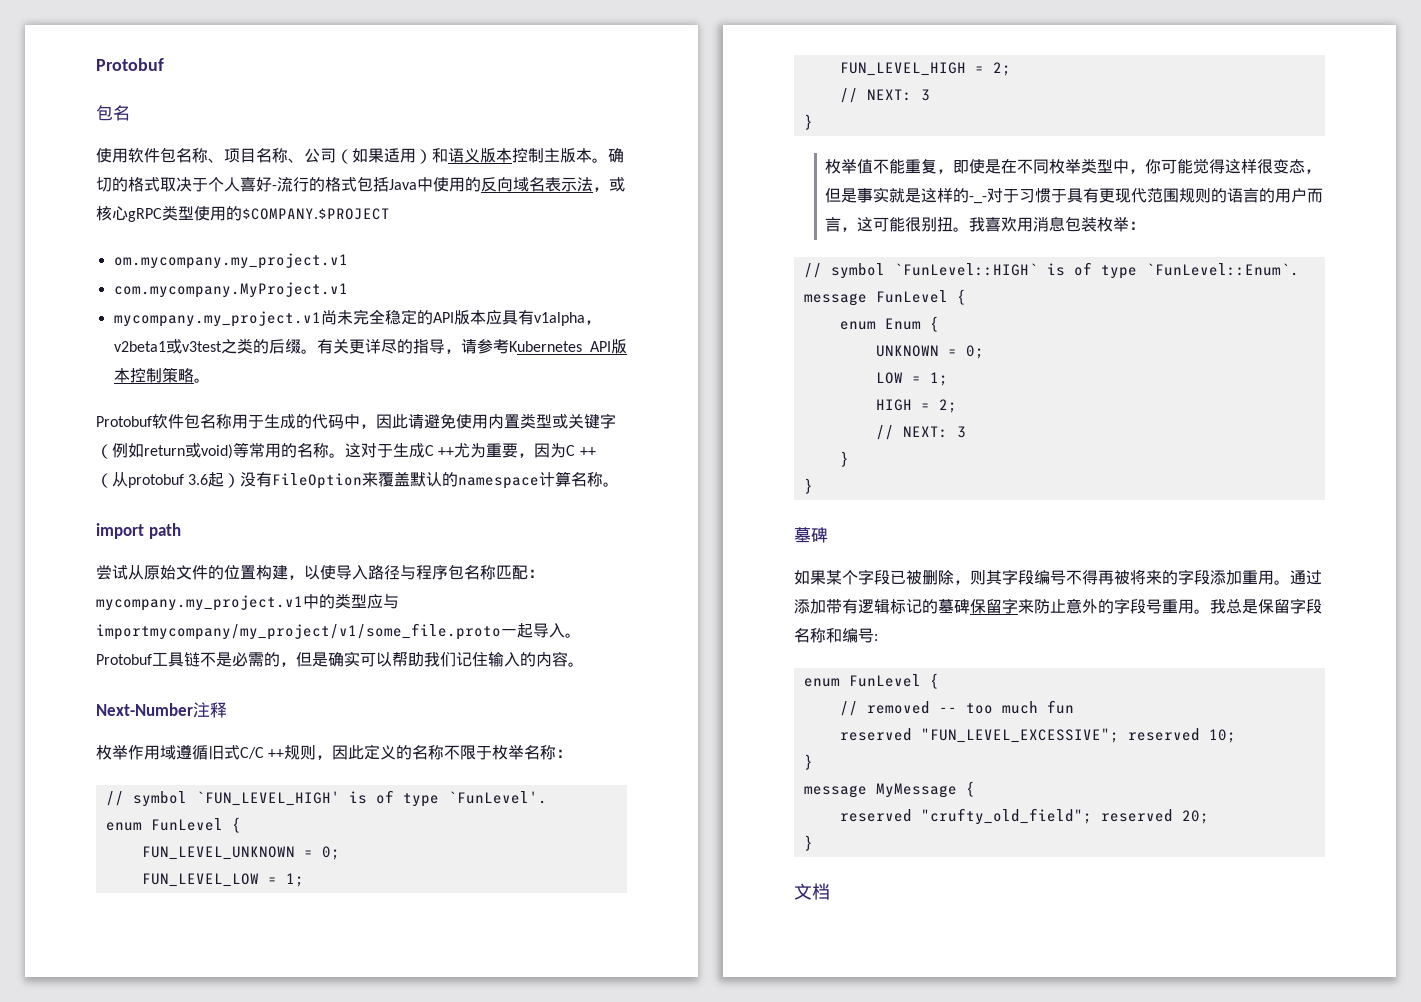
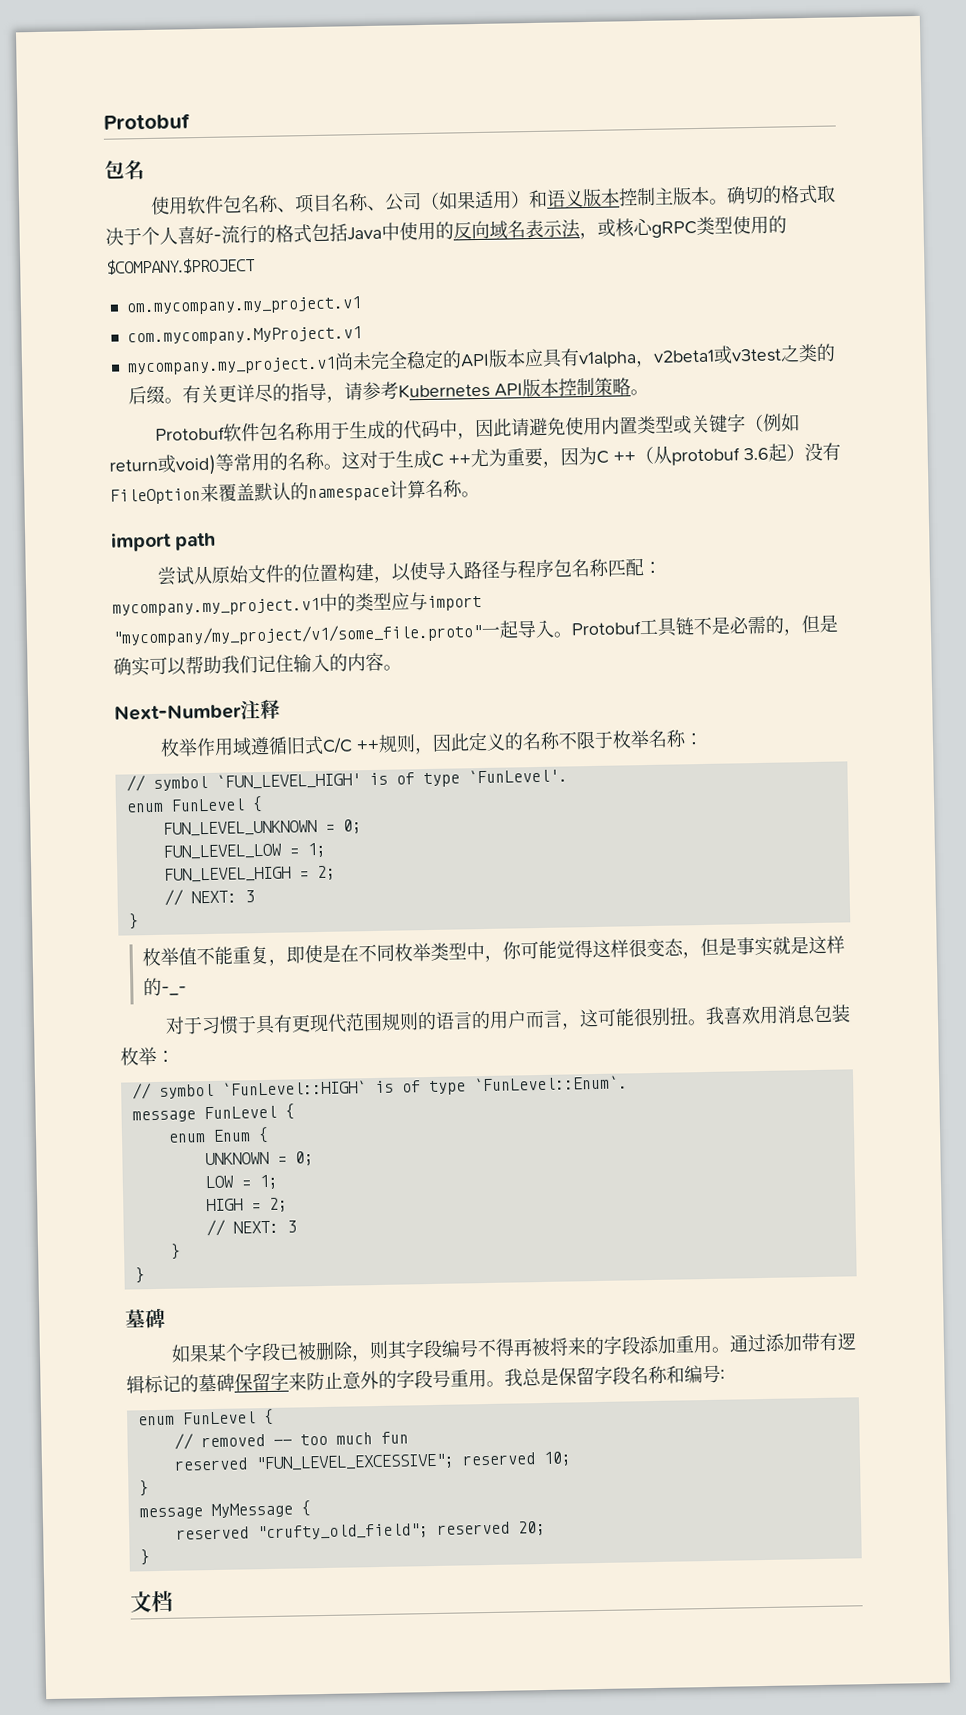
[96,623,501,640] importmycompany/my_project/v1/some_file.proto -> [427,594,482,611] [112,622,483,647] import "mycompany/my_project/v1/some_file.proto"
(988, 200) none -> (187, 991) //

